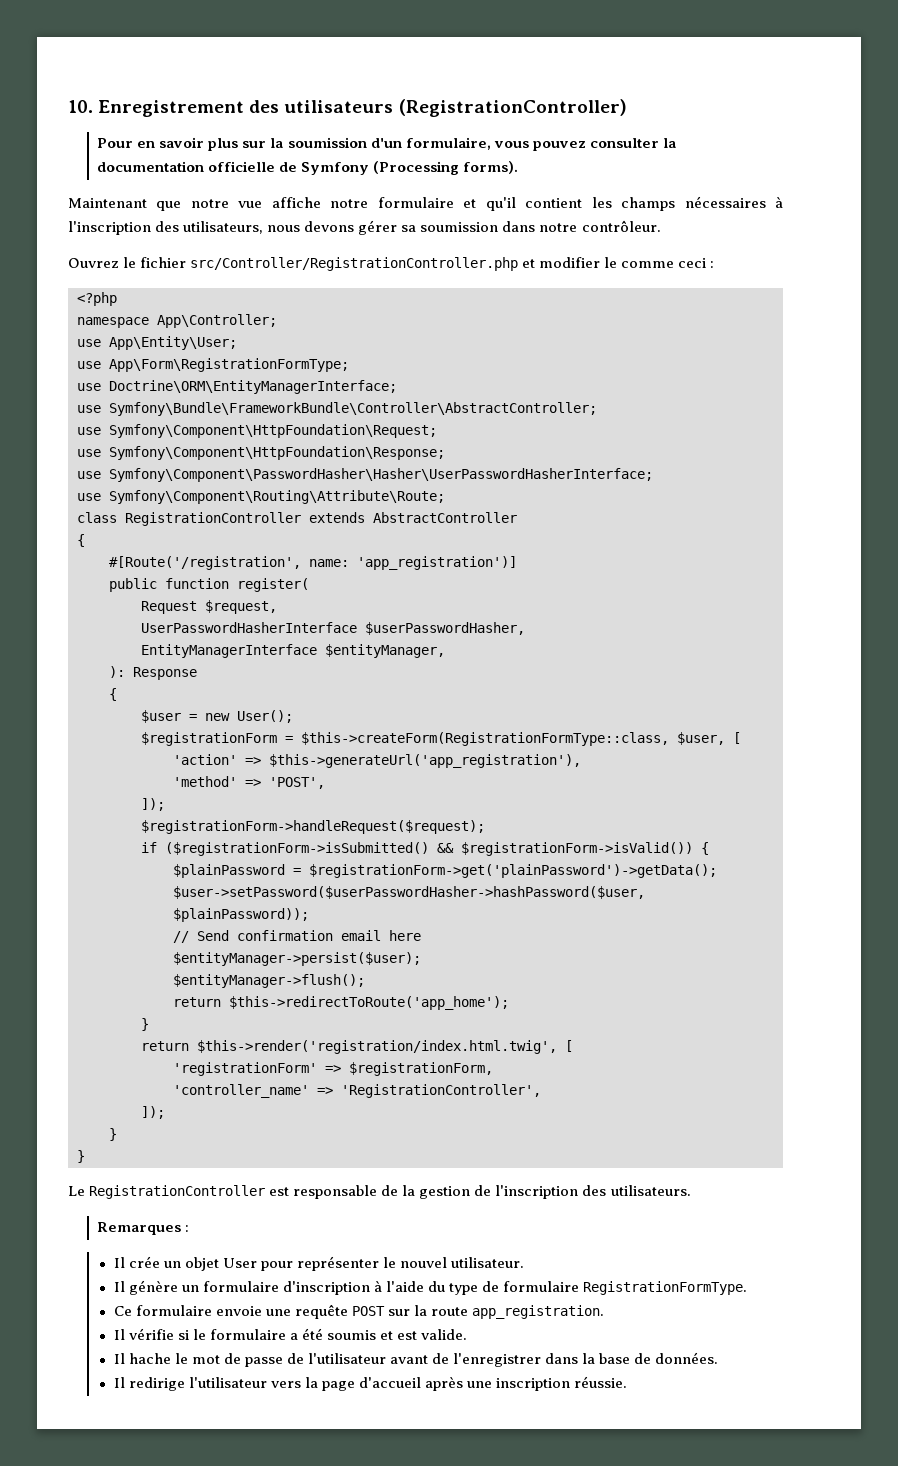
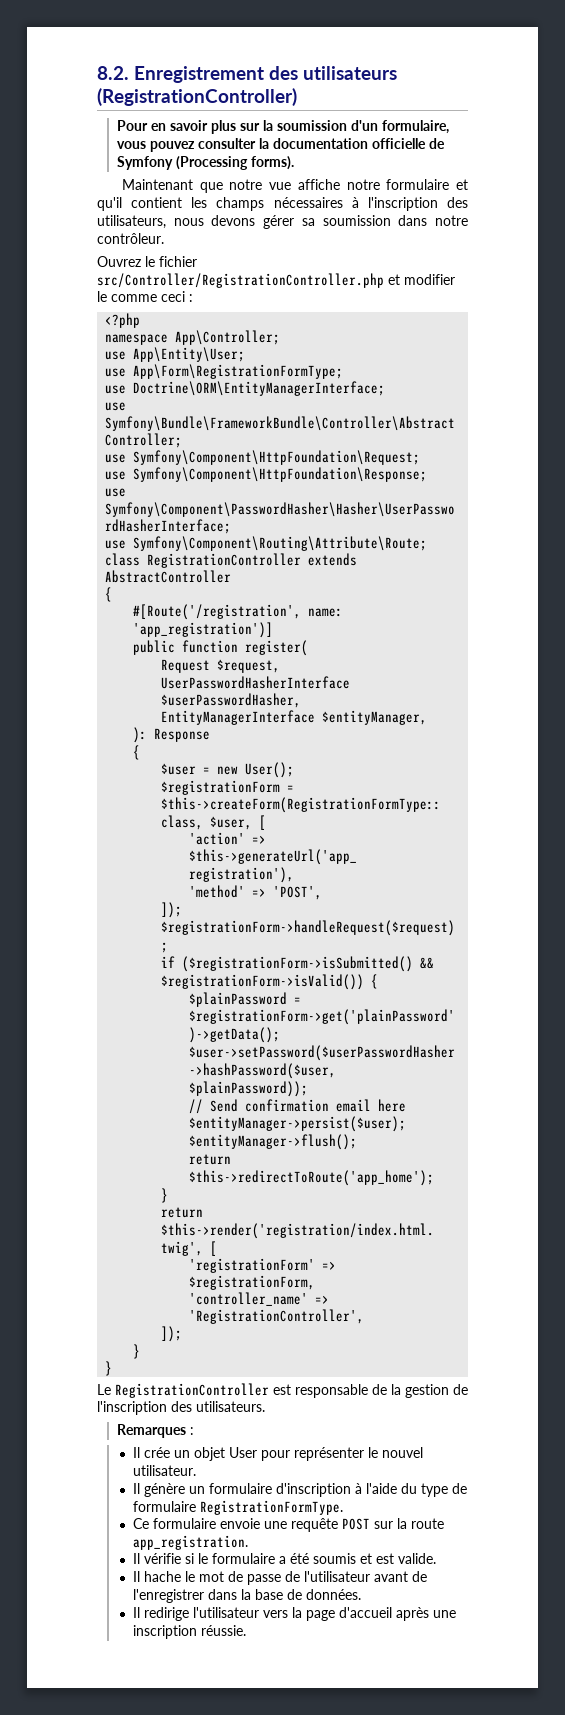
[68,100,93,113] 10. -> [97,66,129,80] 8.2.

